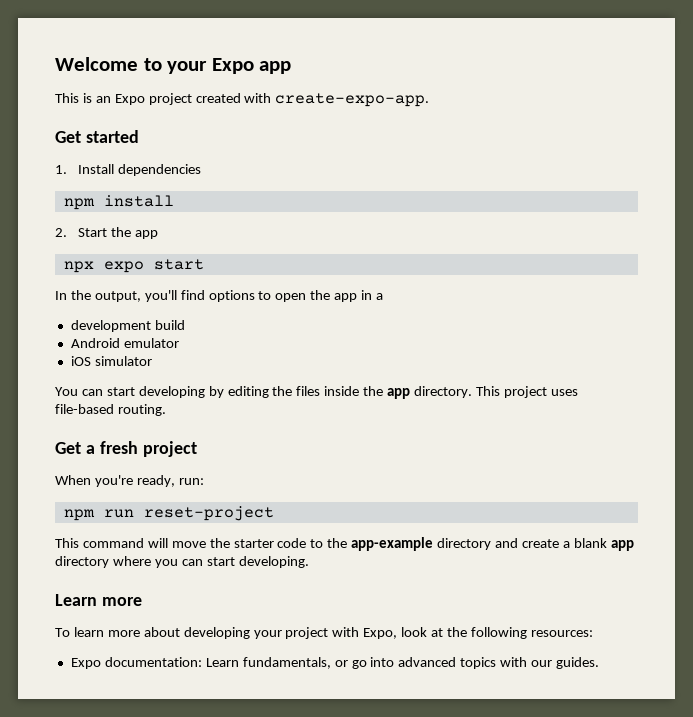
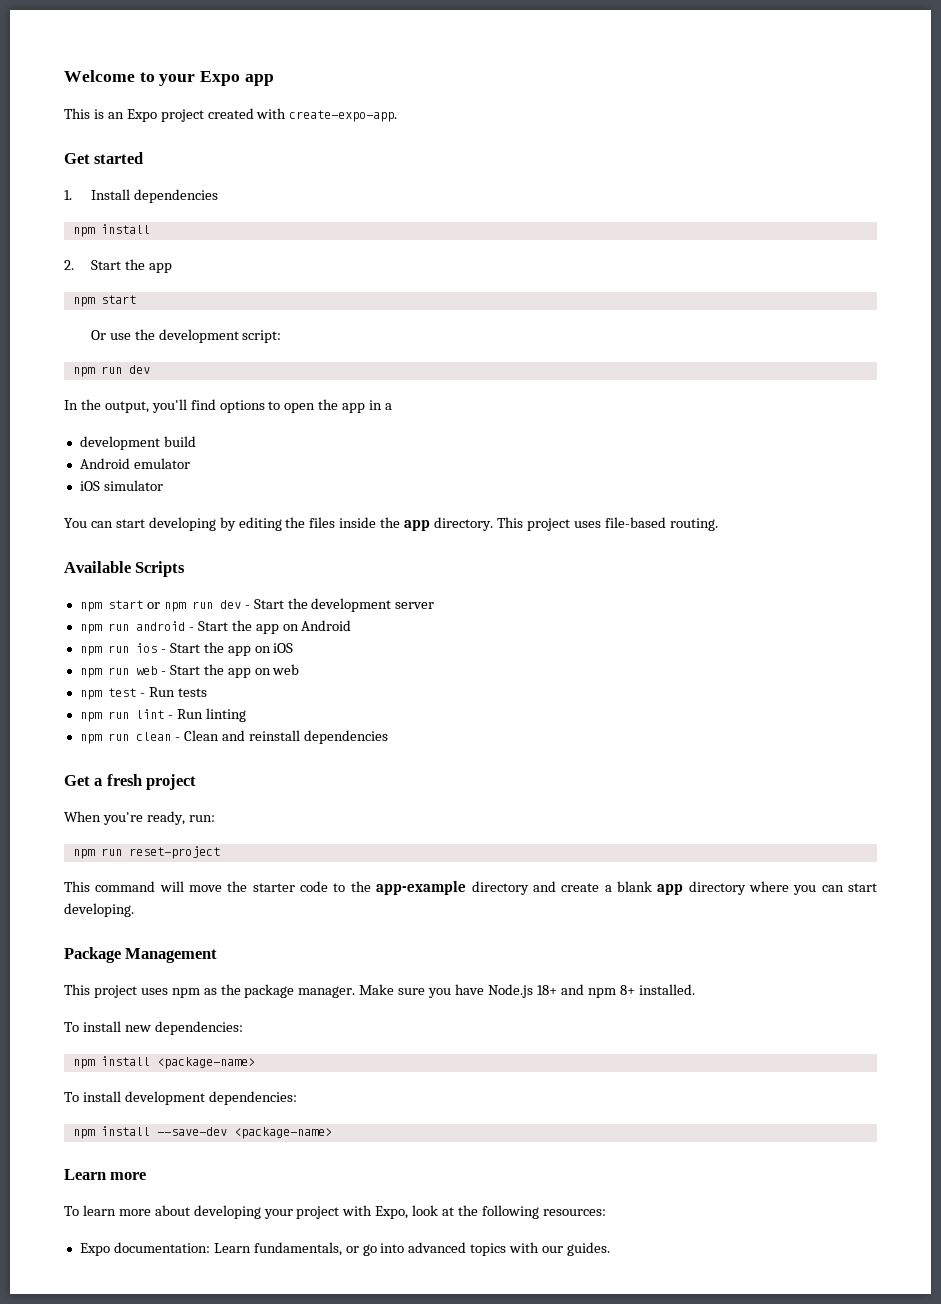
[63,259,204,273] npx expo start -> [72,295,136,307] [90,329,282,343] [72,365,150,377] npm start // Or use the development script: // npm run dev
(166, 410) none -> [64,561,186,577] [79,598,435,612] [79,620,352,634] [79,642,294,656] [79,664,300,678] [79,687,207,700] [79,708,246,722] [79,730,388,744] // Available Scripts // npm start or npm run dev - Start the development server // npm run android - Start the app on Android // npm run ios - Start the app on iOS // npm run web - Start the app on web // npm test - Run tests // npm run lint - Run linting // npm run clean - Clean and reinstall dependencies
(309, 562) none -> [64,947,218,963] [64,984,695,998] [64,1021,243,1035] [72,1056,255,1069] [64,1091,297,1105] [72,1126,332,1139] // Package Management // This project uses npm as the package manager. Make sure you have Node.js 18+ and npm 8+ installed. // To install new dependencies: // npm install <package-name> // To install development dependencies: // npm install --save-dev <package-name>

